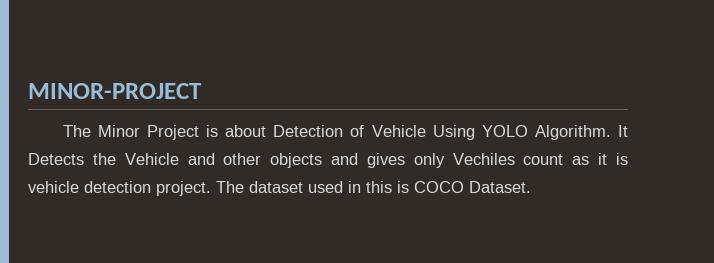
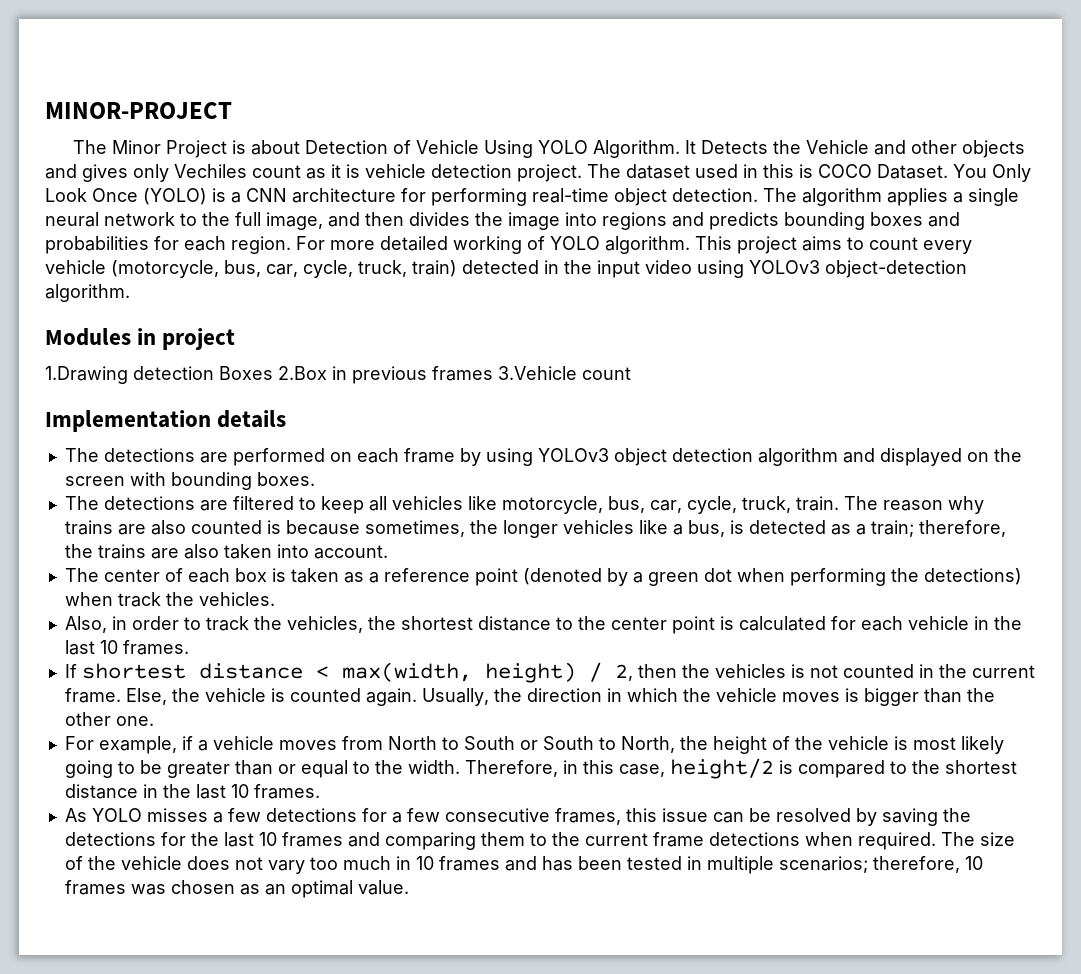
(531, 187) none -> [953,164,1031,182] [45,188,1019,206] [45,212,960,230] [45,236,972,254] [45,260,967,278] [45,284,130,302] [45,328,236,350] [45,366,631,384] [45,410,287,432] [64,448,1022,466] [64,472,315,490] [64,496,984,514] [64,520,1006,538] [64,544,388,559] [64,568,1022,586] [64,592,275,607] [64,616,1022,634] [64,640,189,655] [64,662,1035,683] [64,688,995,706] [64,712,154,726] [64,736,1004,754] [64,758,1017,779] [64,784,320,799] [64,808,971,826] [64,832,1015,850] [64,856,983,874] [64,880,409,898] You Only Look Once (YOLO) is a CNN architecture for performing real-time object detection. The algorithm applies a single neural network to the full image, and then divides the image into regions and predicts bounding boxes and probabilities for each region. For more detailed working of YOLO algorithm. This project aims to count every vehicle (motorcycle, bus, car, cycle, truck, train) detected in the input video using YOLOv3 object-detection algorithm. // Modules in project // 1.Drawing detection Boxes 2.Box in previous frames 3.Vehicle count // Implementation details // The detections are performed on each frame by using YOLOv3 object detection algorithm and displayed on the screen with bounding boxes. // The detections are filtered to keep all vehicles like motorcycle, bus, car, cycle, truck, train. The reason why trains are also counted is because sometimes, the longer vehicles like a bus, is detected as a train; therefore, the trains are also taken into account. // The center of each box is taken as a reference point (denoted by a green dot when performing the detections) when track the vehicles. // Also, in order to track the vehicles, the shortest distance to the center point is calculated for each vehicle in the last 10 frames. // If shortest distance < max(width, height) / 2, then the vehicles is not counted in the current frame. Else, the vehicle is counted again. Usually, the direction in which the vehicle moves is bigger than the other one. // For example, if a vehicle moves from North to South or South to North, the height of the vehicle is most likely going to be greater than or equal to the width. Therefore, in this case, height/2 is compared to the shortest distance in the last 10 frames. // As YOLO misses a few detections for a few consecutive frames, this issue can be resolved by saving the detections for the last 10 frames and comparing them to the current frame detections when required. The size of the vehicle does not vary too much in 10 frames and has been tested in multiple scenarios; therefore, 10 frames was chosen as an optimal value.

